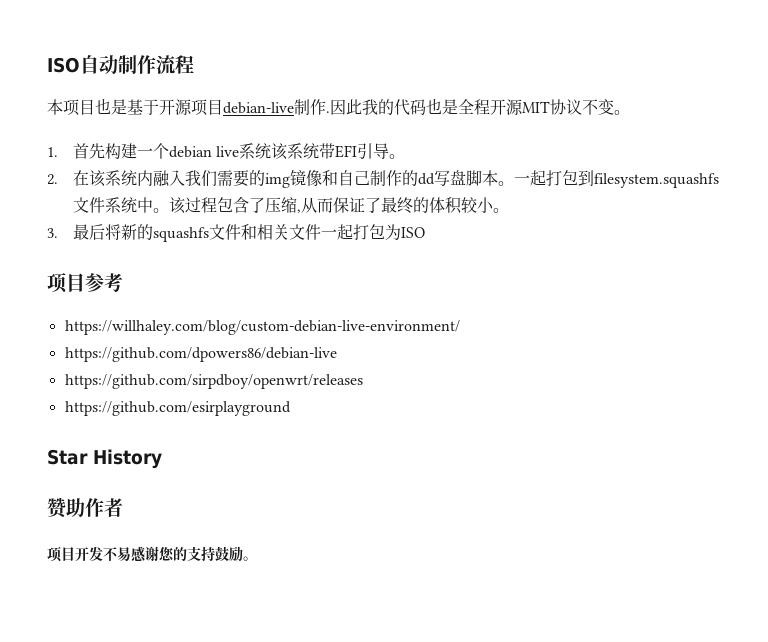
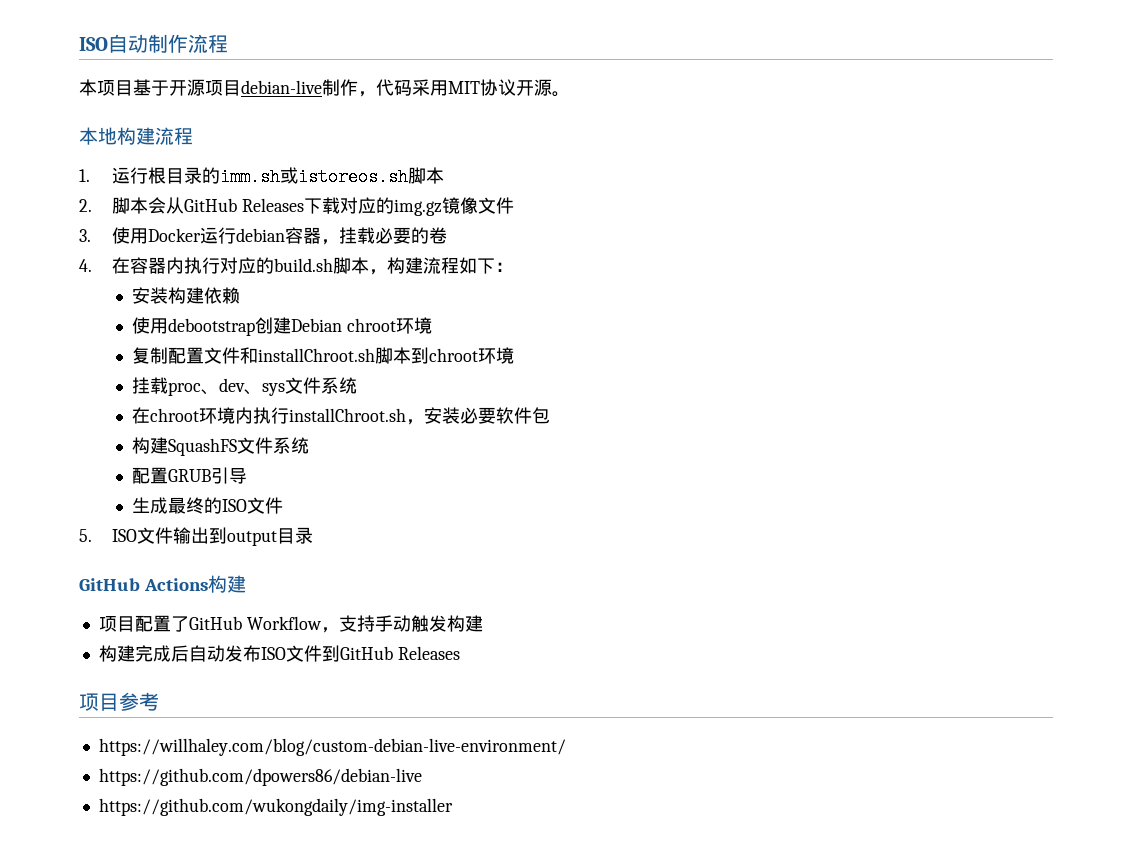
[95,98,127,115] 也是 -> (133, 88) none
[326,98,523,116] .因此我的代码也是全程开源 -> [358,79,448,97] ，代码采用
[582,99,630,115] [47,143,406,160] [47,169,719,188] [72,197,509,214] [47,224,425,242] [47,273,123,293] [64,320,460,335] [64,347,337,362] [64,374,363,389] [64,401,291,416] [47,449,162,469] [47,497,123,519] [47,546,257,562] 不变。 // 1.首先构建一个debian live系统该系统带EFI引导。 // 2.在该系统内融入我们需要的img镜像和自己制作的dd写盘脚本。一起打包到filesystem.squashfs文件系统中。该过程包含了压缩,从而保证了最终的体积较小。 // 3.最后将新的squashfs文件和相关文件一起打包为ISO // 项目参考 // https://willhaley.com/blog/custom-debian-live-environment/ // https://github.com/dpowers86/debian-live // https://github.com/sirpdboy/openwrt/releases // https://github.com/esirplayground // Star History // 赞助作者 // 项目开发不易感谢您的支持鼓励。 -> [516,79,570,97] [79,127,193,145] [79,167,444,186] [79,197,514,216] [79,227,447,245] [79,257,513,275] [131,287,240,304] [131,317,432,336] [131,347,514,364] [131,377,357,396] [131,407,550,425] [131,437,309,456] [131,467,247,484] [131,497,283,514] [79,527,313,546] [79,575,247,593] [98,615,483,633] [98,645,460,662] [79,692,159,711] [98,738,566,756] [98,768,422,786] [98,798,453,816] 开源。 // 本地构建流程 // 1.运行根目录的imm.sh或istoreos.sh脚本 // 2.脚本会从GitHub Releases下载对应的img.gz镜像文件 // 3.使用Docker运行debian容器，挂载必要的卷 // 4.在容器内执行对应的build.sh脚本，构建流程如下： // 安装构建依赖 // 使用debootstrap创建Debian chroot环境 // 复制配置文件和installChroot.sh脚本到chroot环境 // 挂载proc、dev、sys文件系统 // 在chroot环境内执行installChroot.sh，安装必要软件包 // 构建SquashFS文件系统 // 配置GRUB引导 // 生成最终的ISO文件 // 5. ISO文件输出到output目录 // GitHub Actions构建 // 项目配置了GitHub Workflow，支持手动触发构建 // 构建完成后自动发布ISO文件到GitHub Releases // 项目参考 // https://willhaley.com/blog/custom-debian-live-environment/ // https://github.com/dpowers86/debian-live // https://github.com/wukongdaily/img-installer

